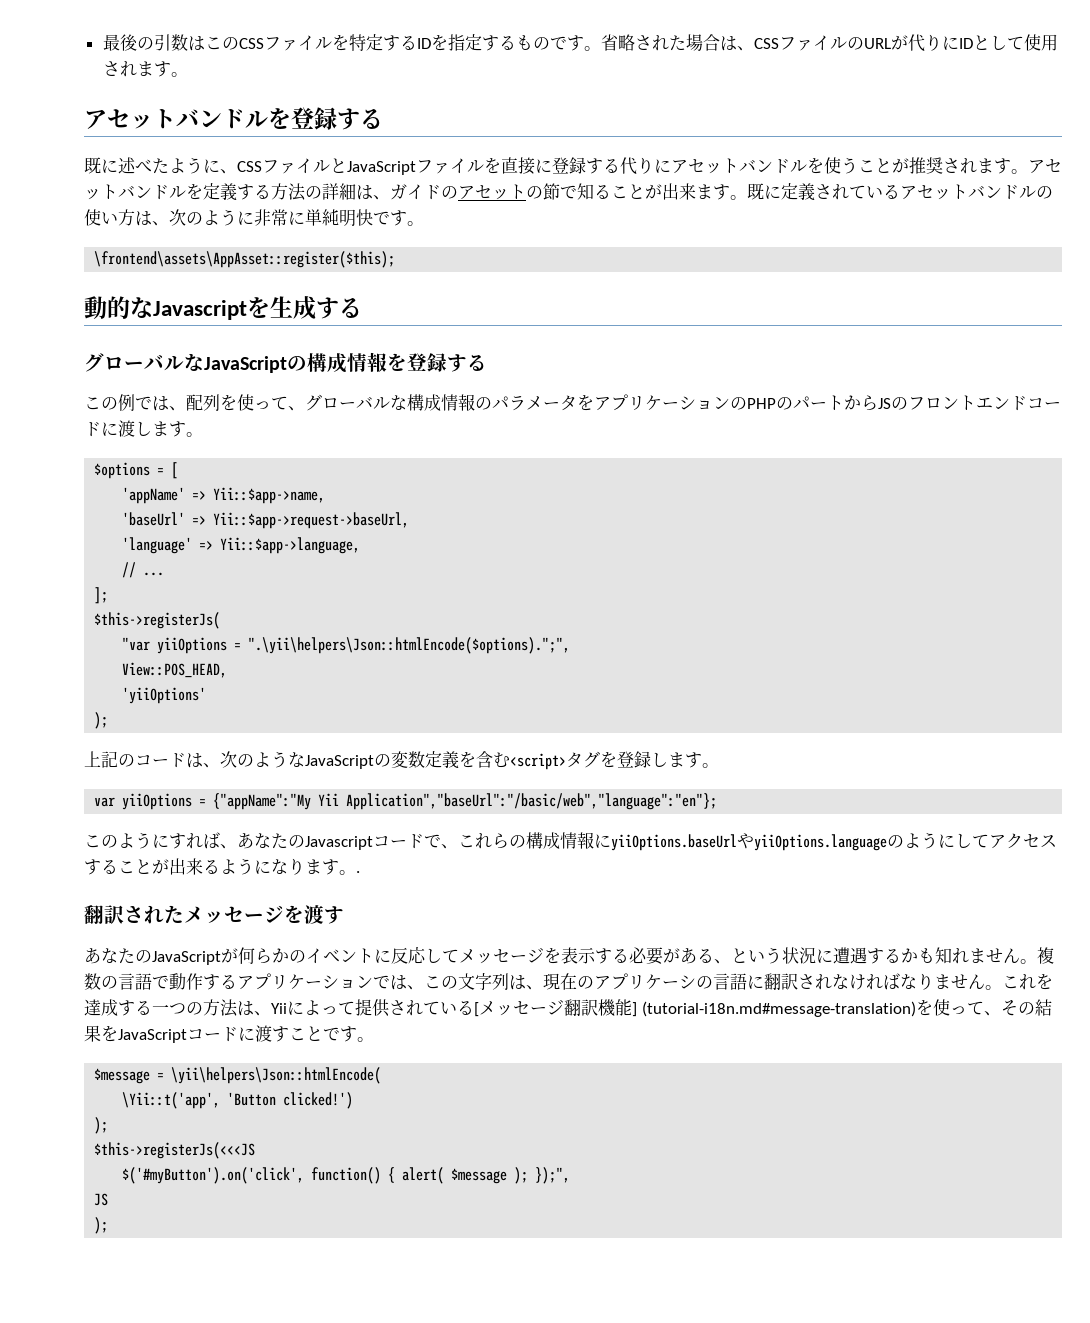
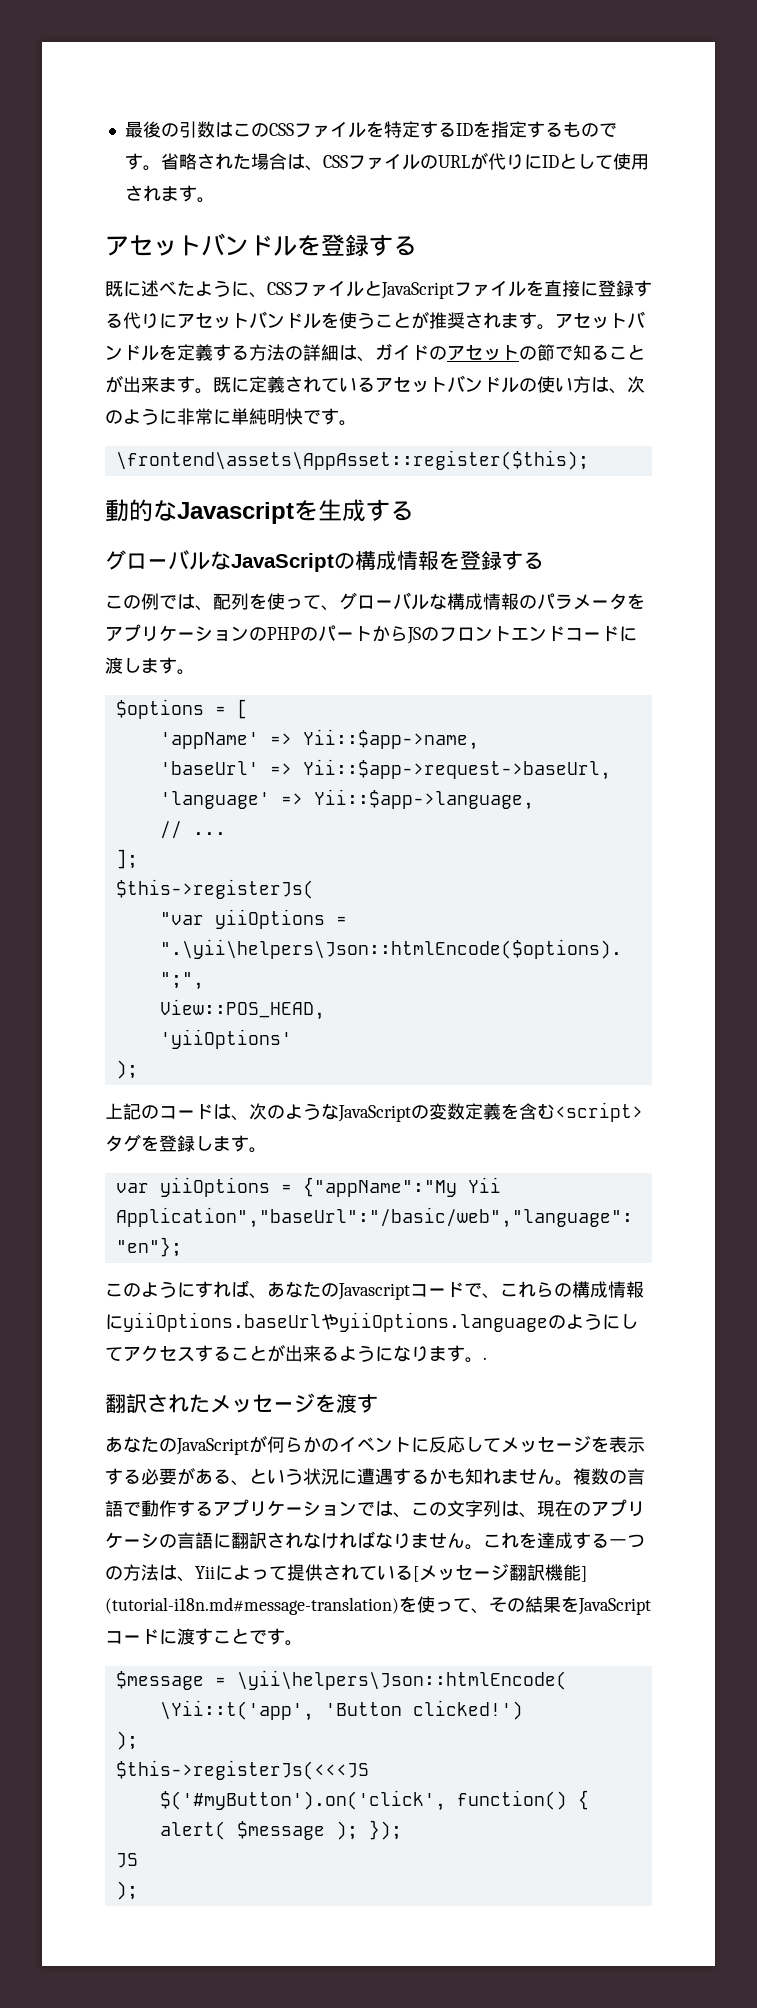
[535,1167,571,1184] });", -> [368,1820,402,1840] });

